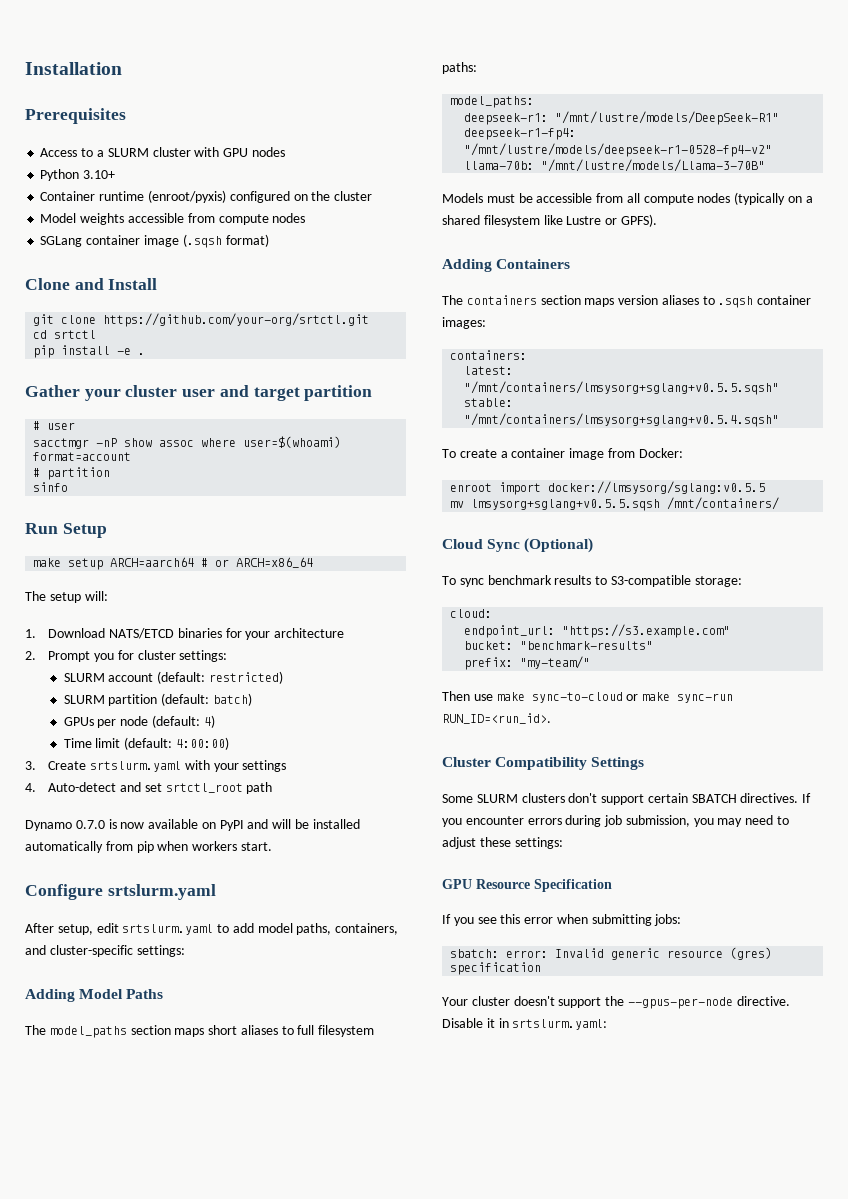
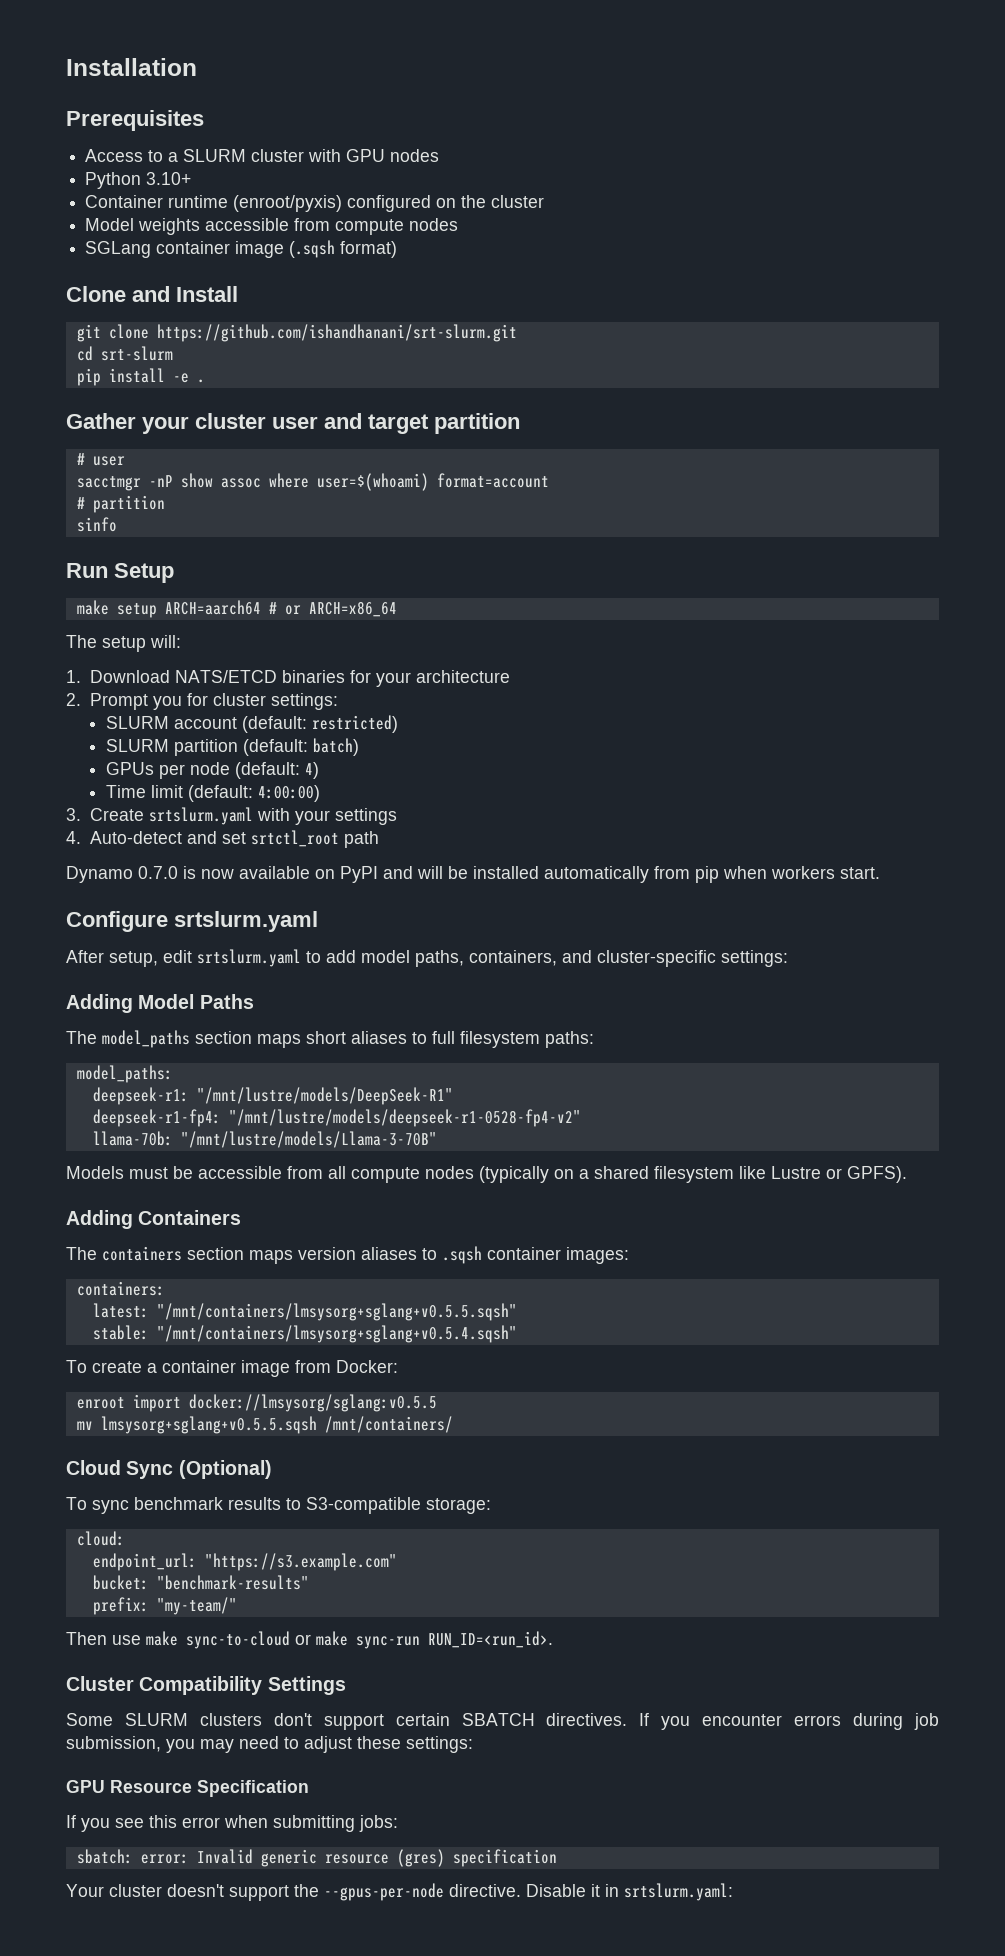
[103,313,370,327] https://github.com/your-org/srtctl.git -> [156,324,517,342] https://github.com/ishandhanani/srt-slurm.git
[54,330,97,339] srtctl -> [100,346,173,361] srt-slurm

